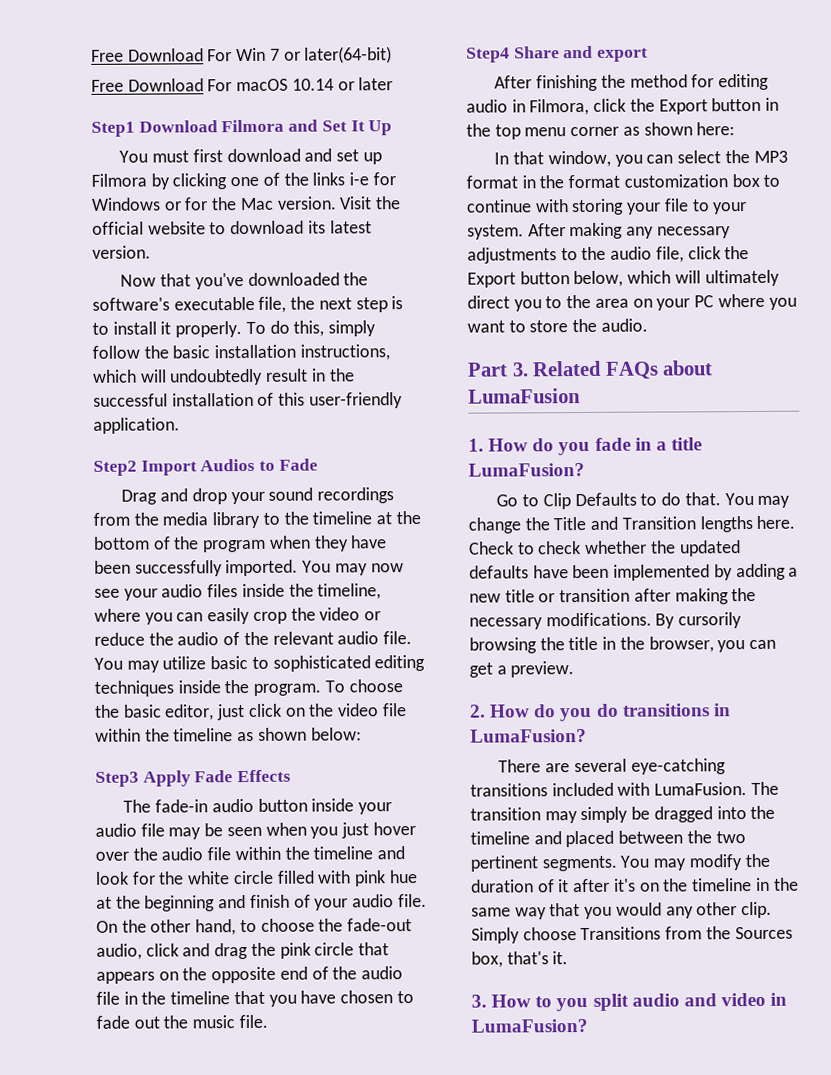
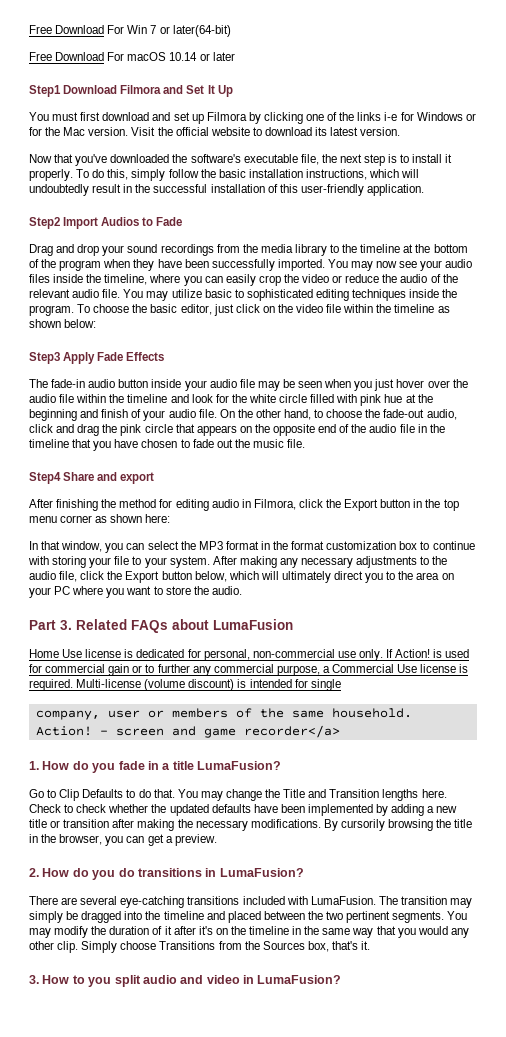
(581, 396) none -> [29,649,470,661] [29,664,469,676] [29,679,341,691] [35,708,412,720] [35,725,340,738] // Home Use license is dedicated for personal, non-commercial use only. If Action! is used for commercial gain or to further any commercial purpose, a Commercial Use license is required. Multi-license (volume discount) is intended for single // company, user or members of the same household. Action! - screen and game recorder</a>

